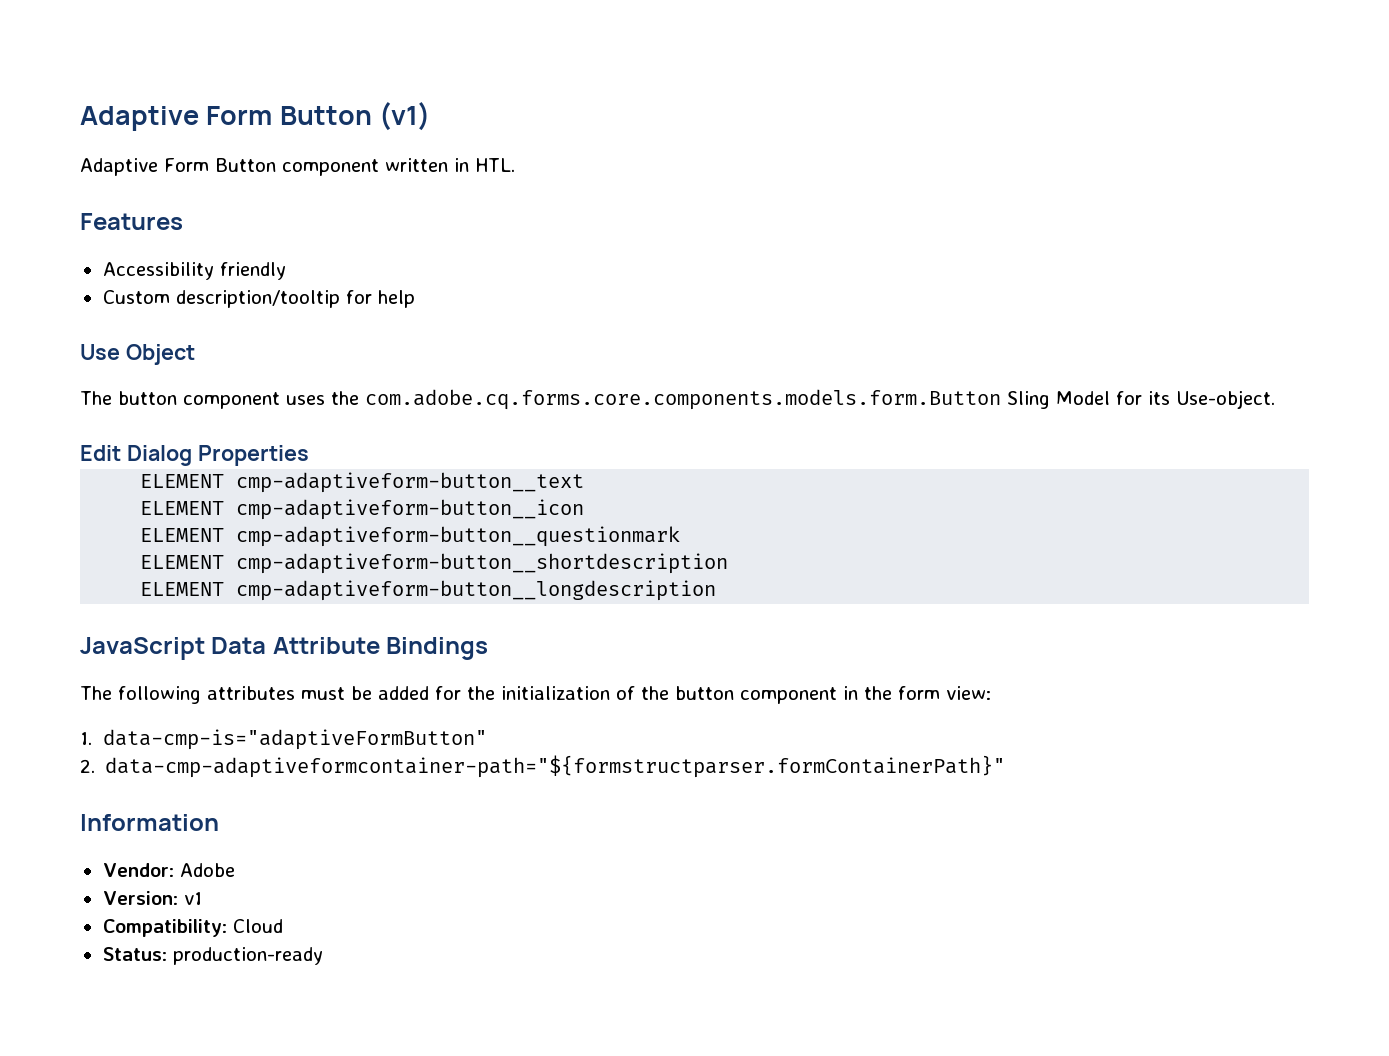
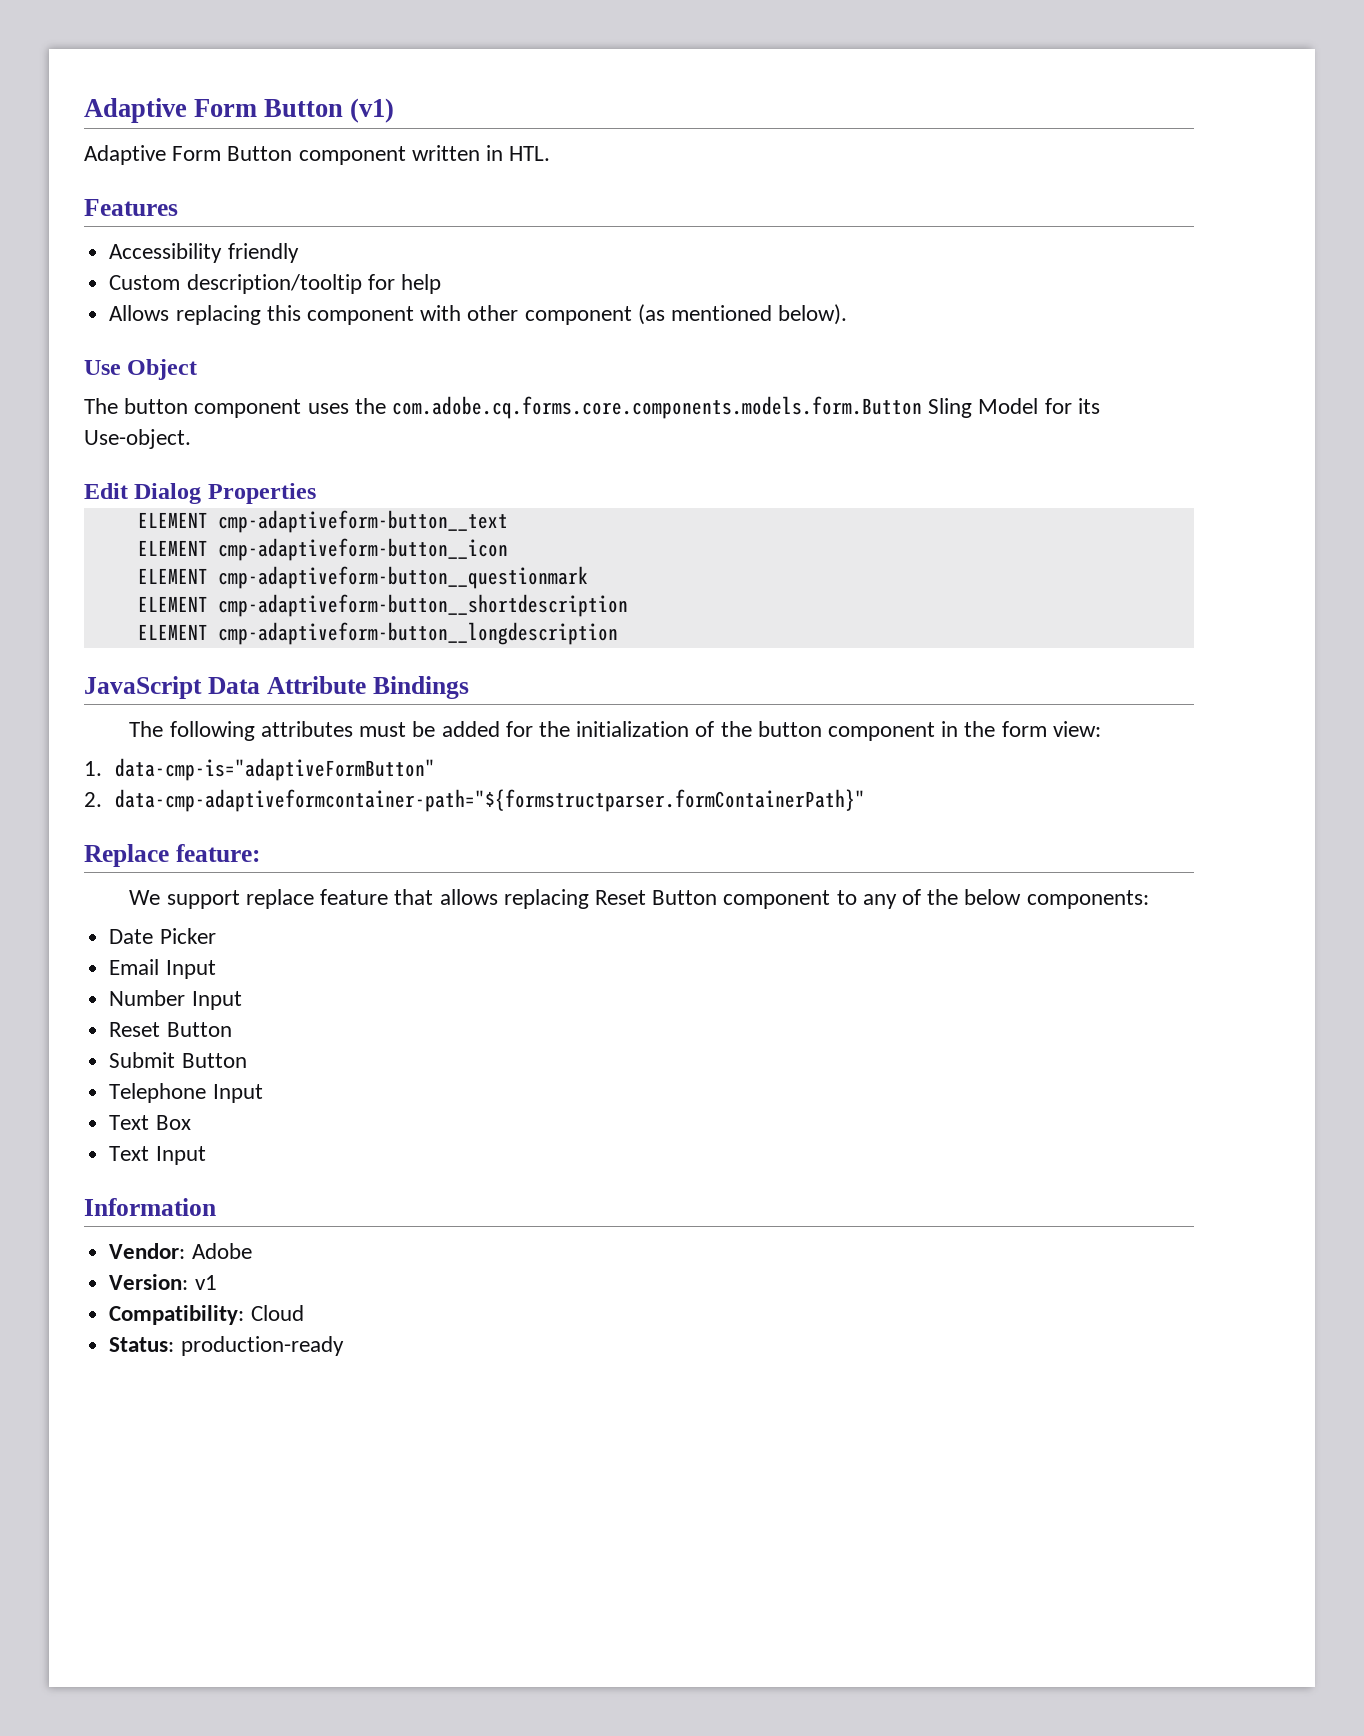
(415, 299) none -> [109,304,848,325] // Allows replacing this component with other component (as mentioned below).
(1006, 766) none -> [84,844,260,867] [129,889,1149,909] [109,928,216,944] [109,959,216,979] [109,990,242,1010] [109,1022,232,1037] [109,1052,247,1068] [109,1083,263,1103] [109,1115,191,1130] [109,1146,206,1165] // Replace feature: // We support replace feature that allows replacing Reset Button component to any of the below components: // Date Picker // Email Input // Number Input // Reset Button // Submit Button // Telephone Input // Text Box // Text Input

